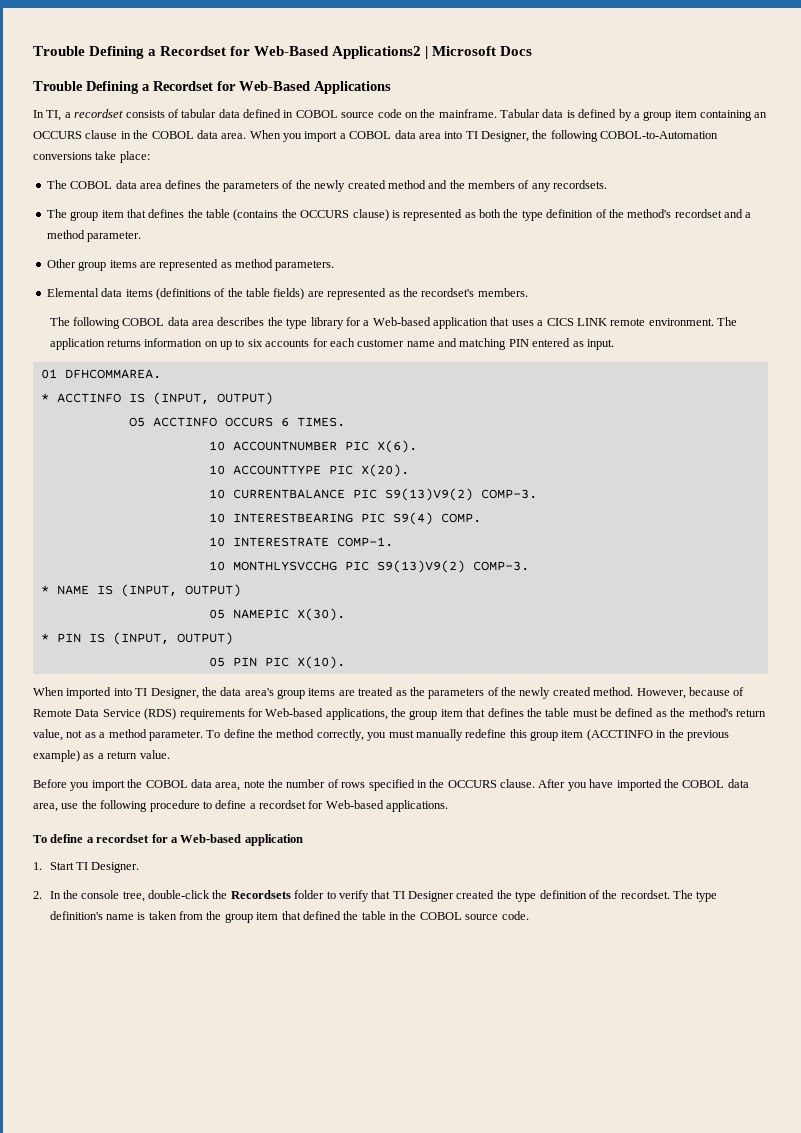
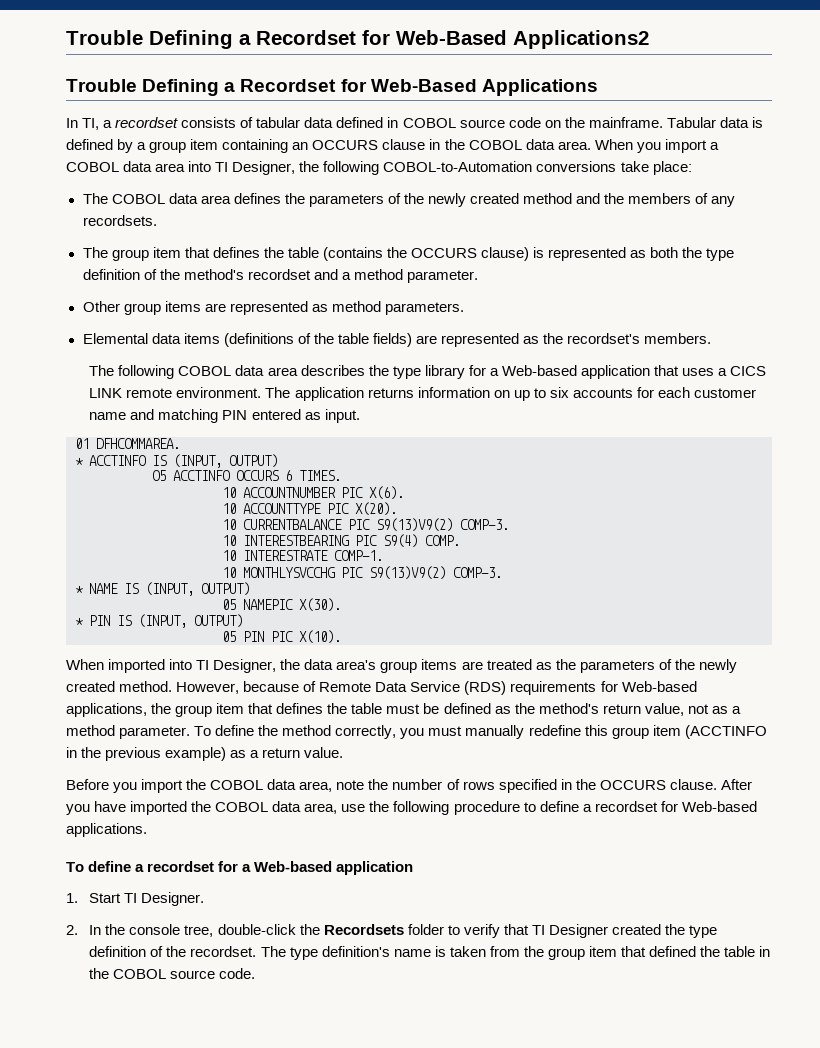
[425,46,533,59] | Microsoft Docs -> (649, 39) none

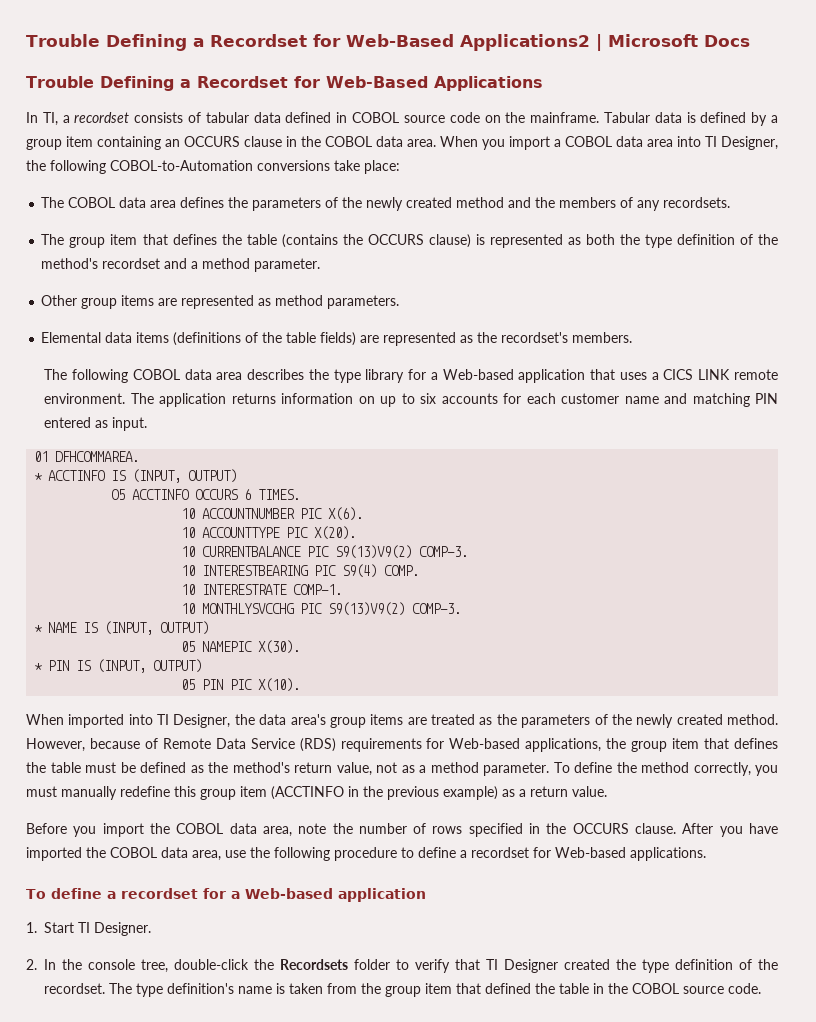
(649, 39) none -> [595,34,750,51] | Microsoft Docs

